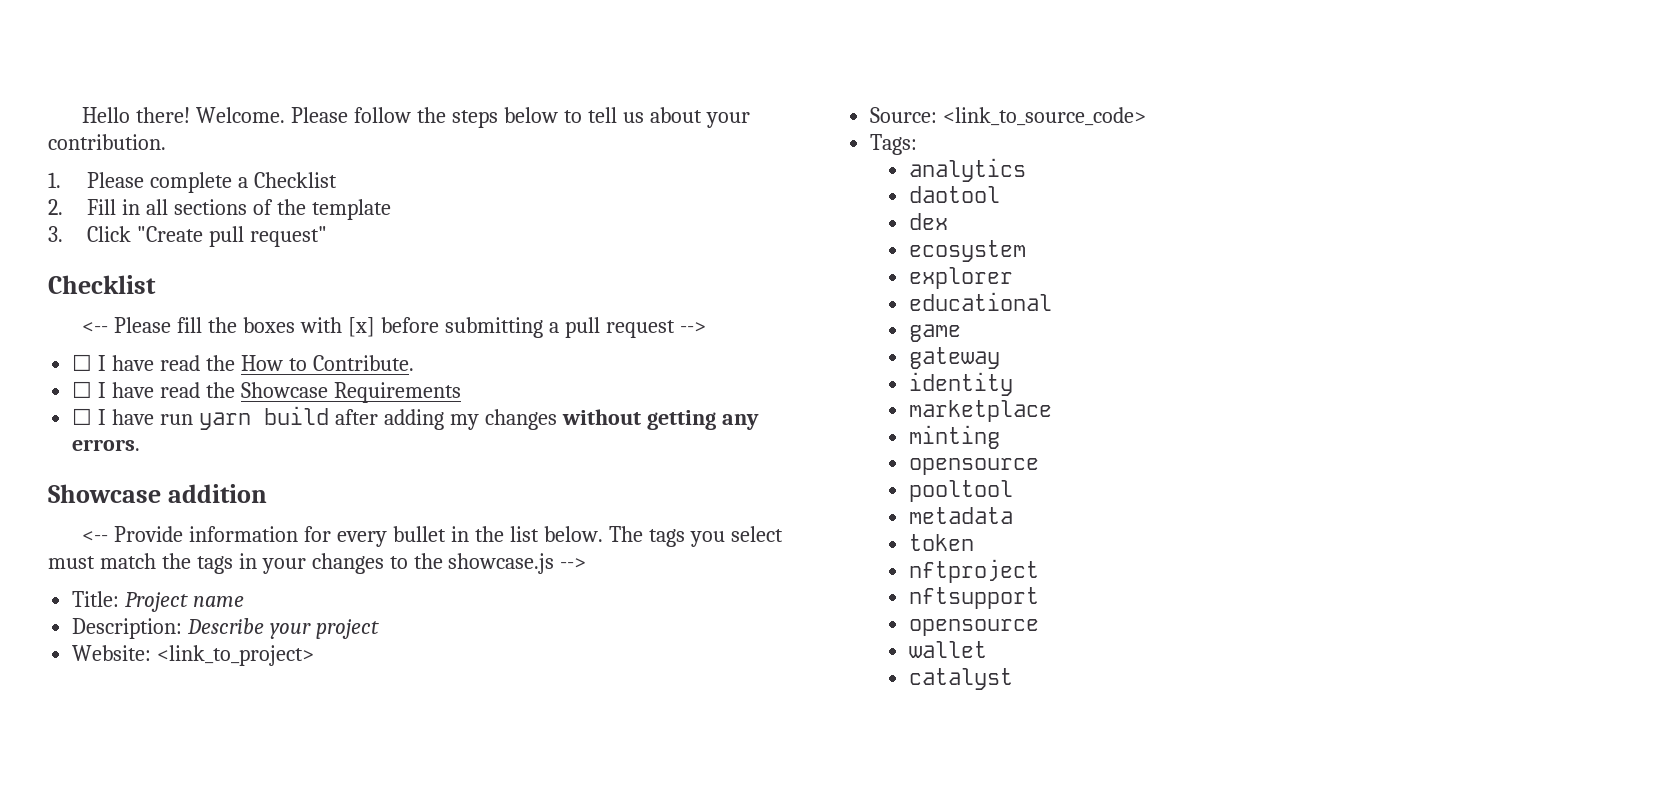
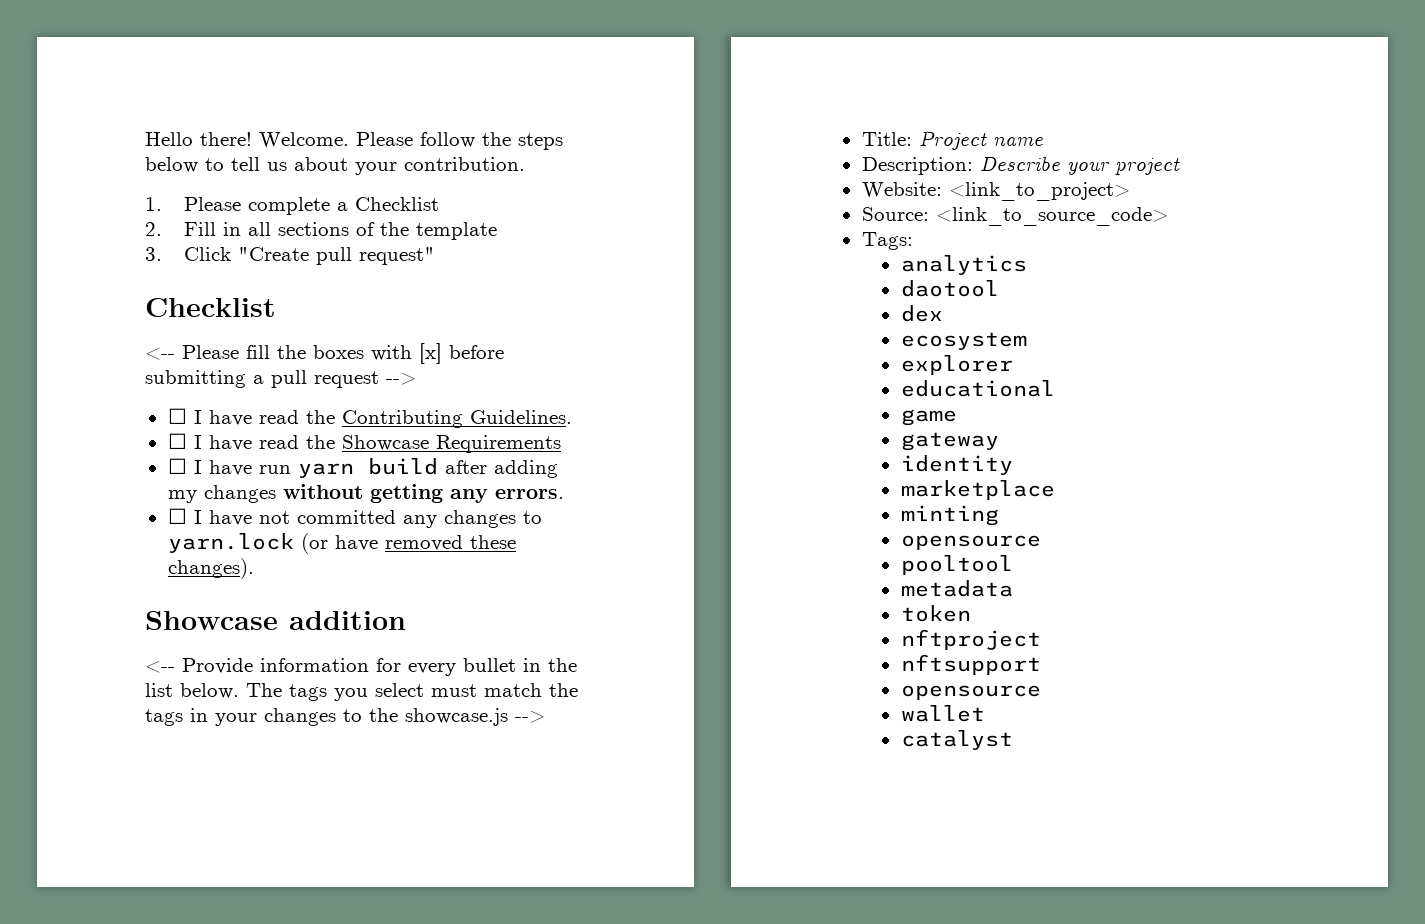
[240,355,414,371] How to Contribute. -> [341,410,572,428] Contributing Guidelines.
(141, 445) none -> [167,508,542,528] [167,533,516,554] [167,558,254,579] // ☐ I have not committed any changes to yarn.lock (or have removed these changes).

